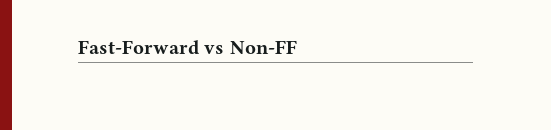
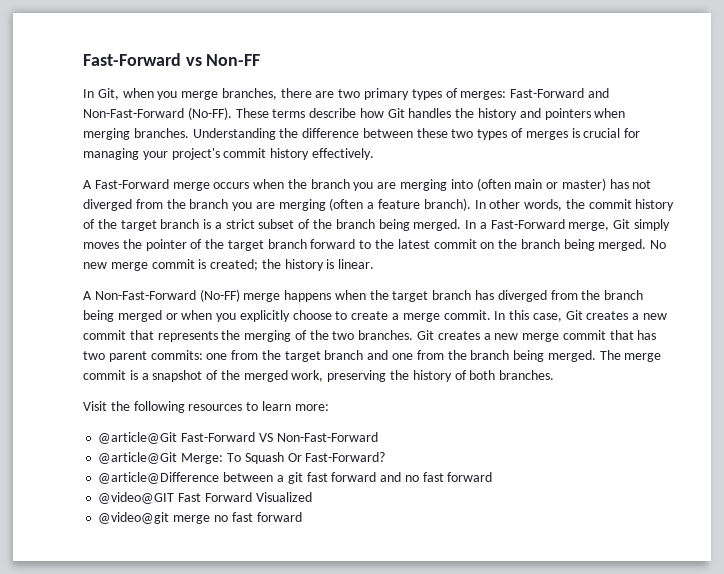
(297, 47) none -> [83,88,609,100] [83,107,626,120] [83,128,641,140] [83,148,374,160] [83,178,652,191] [83,198,675,211] [83,219,671,231] [83,239,667,251] [83,259,375,271] [83,289,644,302] [83,310,668,322] [83,330,657,342] [83,350,662,362] [83,370,555,382] [83,401,329,413] [98,432,378,444] [98,452,386,464] [98,472,493,484] [98,492,312,504] [98,512,302,524] // In Git, when you merge branches, there are two primary types of merges: Fast-Forward and Non-Fast-Forward (No-FF). These terms describe how Git handles the history and pointers when merging branches. Understanding the difference between these two types of merges is crucial for managing your project's commit history effectively. // A Fast-Forward merge occurs when the branch you are merging into (often main or master) has not diverged from the branch you are merging (often a feature branch). In other words, the commit history of the target branch is a strict subset of the branch being merged. In a Fast-Forward merge, Git simply moves the pointer of the target branch forward to the latest commit on the branch being merged. No new merge commit is created; the history is linear. // A Non-Fast-Forward (No-FF) merge happens when the target branch has diverged from the branch being merged or when you explicitly choose to create a merge commit. In this case, Git creates a new commit that represents the merging of the two branches. Git creates a new merge commit that has two parent commits: one from the target branch and one from the branch being merged. The merge commit is a snapshot of the merged work, preserving the history of both branches. // Visit the following resources to learn more: // @article@Git Fast-Forward VS Non-Fast-Forward // @article@Git Merge: To Squash Or Fast-Forward? // @article@Difference between a git fast forward and no fast forward // @video@GIT Fast Forward Visualized // @video@git merge no fast forward

